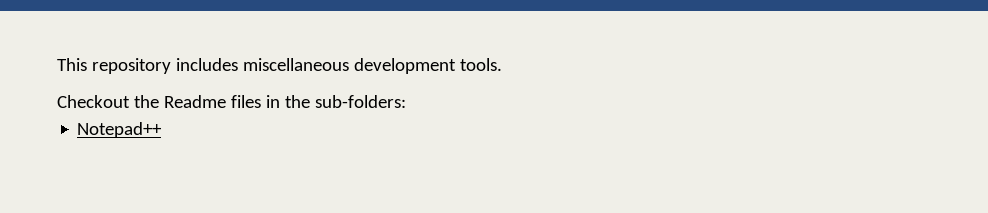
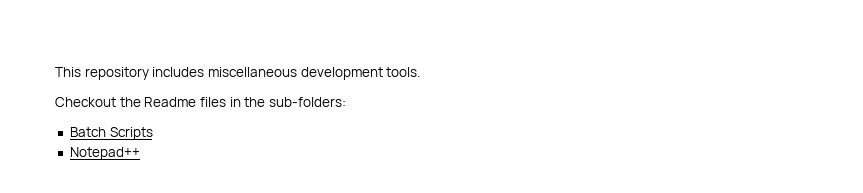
(406, 101) none -> [69,127,153,140] // Batch Scripts

